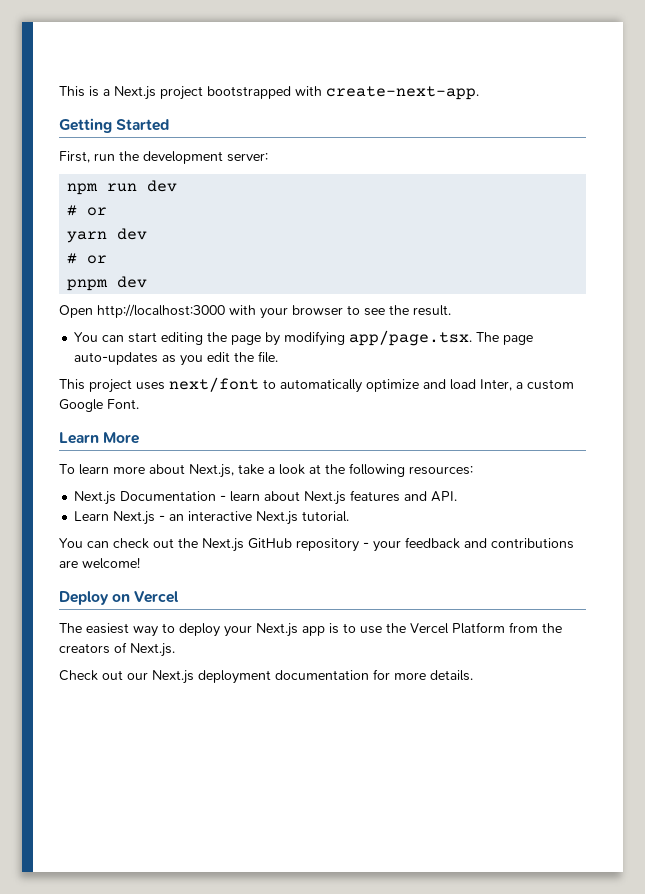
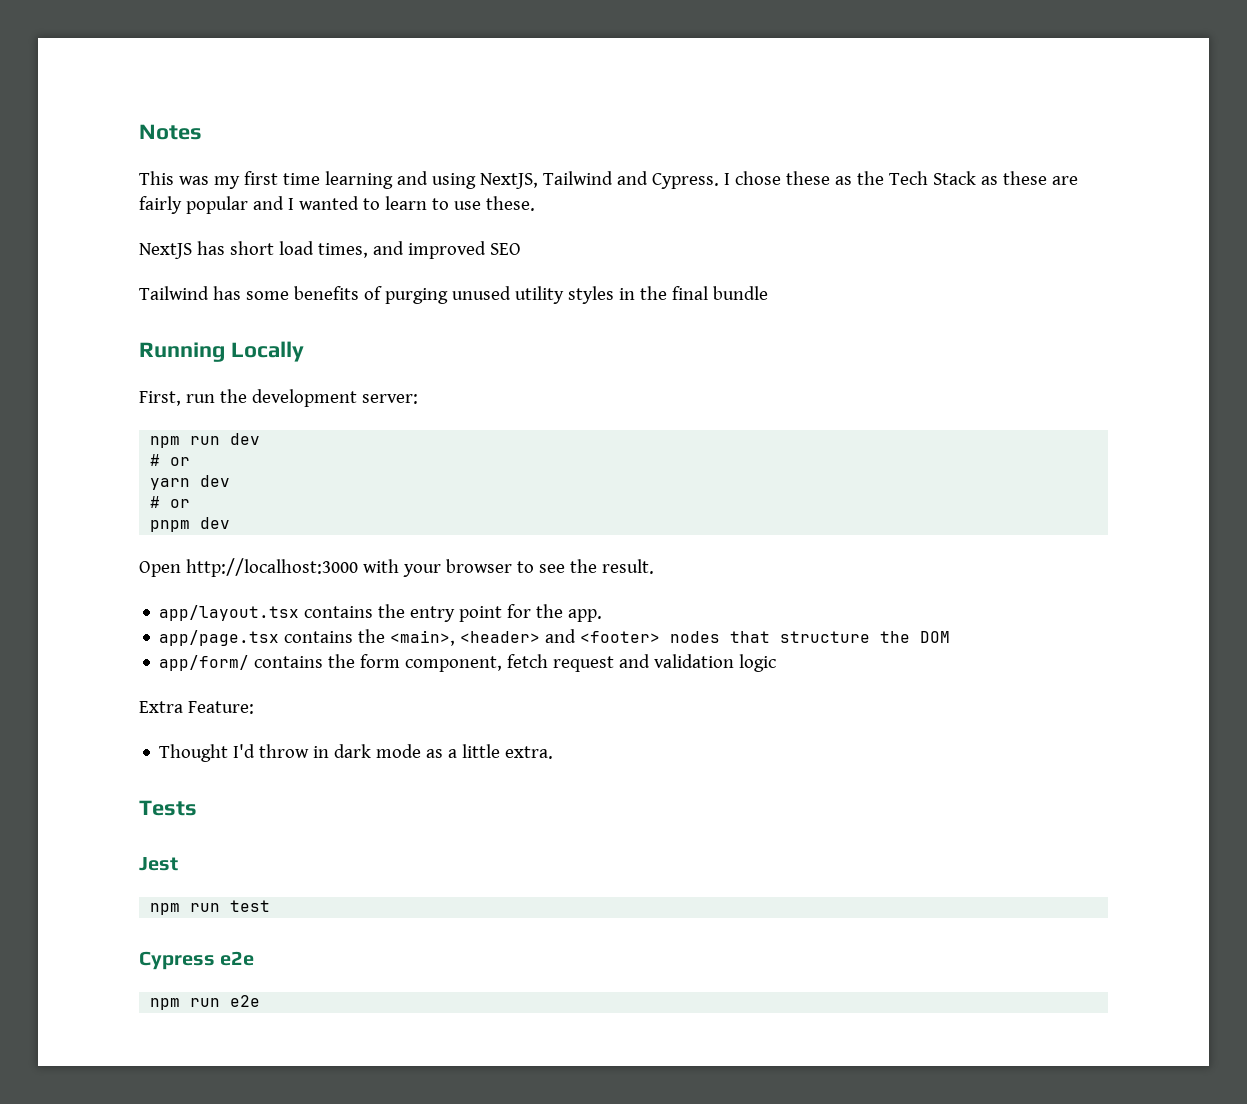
[59,86,479,100] [59,118,170,133] This is a Next.js project bootstrapped with create-next-app. // Getting Started -> [139,124,202,140] [139,171,1078,189] [139,196,535,214] [139,241,521,259] [139,286,768,304] [139,341,304,362] Notes // This was my first time learning and using NextJS, Tailwind and Cypress. I chose these as the Tech Stack as these are fairly popular and I wanted to learn to use these. // NextJS has short load times, and improved SEO // Tailwind has some benefits of purging unused utility styles in the final bundle // Running Locally
[74,330,534,346] [74,351,279,366] [59,377,574,393] [59,399,139,412] [59,432,140,444] [59,463,473,478] [74,490,458,505] [74,511,350,525] [59,537,574,552] [59,557,140,569] [59,591,180,605] [59,622,562,637] [59,642,175,657] [59,669,473,684] You can start editing the page by modifying app/page.tsx. The page auto-updates as you edit the file. // This project uses next/font to automatically optimize and load Inter, a custom Google Font. // Learn More // To learn more about Next.js, take a look at the following resources: // Next.js Documentation - learn about Next.js features and API. // Learn Next.js - an interactive Next.js tutorial. // You can check out the Next.js GitHub repository - your feedback and contributions are welcome! // Deploy on Vercel // The easiest way to deploy your Next.js app is to use the Vercel Platform from the creators of Next.js. // Check out our Next.js deployment documentation for more details. -> [159,604,603,622] [159,629,951,646] [159,654,777,672] [139,701,254,714] [159,744,554,762] [139,800,197,816] [139,857,178,871] [150,900,271,915] [139,951,255,970] [150,995,261,1010] app/layout.tsx contains the entry point for the app. // app/page.tsx contains the <main>, <header> and <footer> nodes that structure the DOM // app/form/ contains the form component, fetch request and validation logic // Extra Feature: // Thought I'd throw in dark mode as a little extra. // Tests // Jest // npm run test // Cypress e2e // npm run e2e

